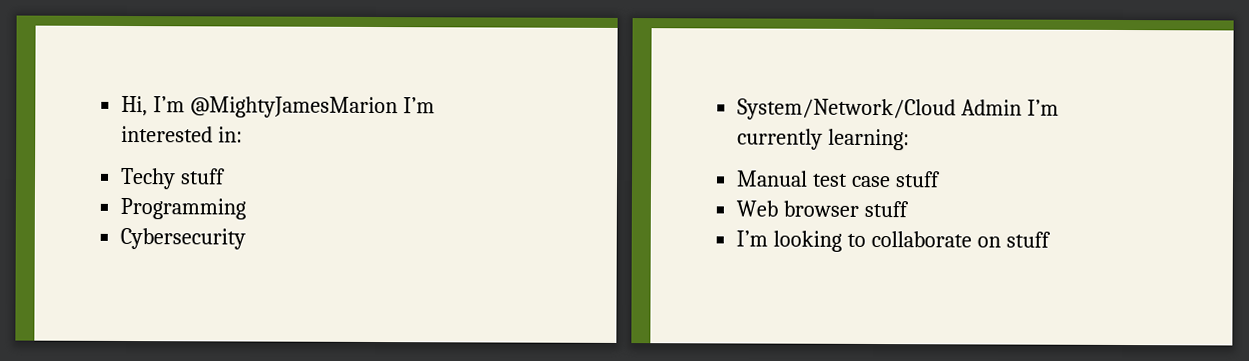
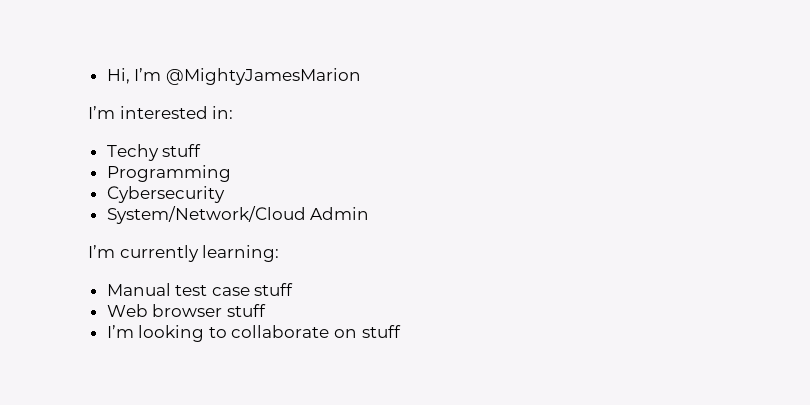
(399, 107) none -> (361, 76) //
(1023, 107) none -> (370, 213) //

